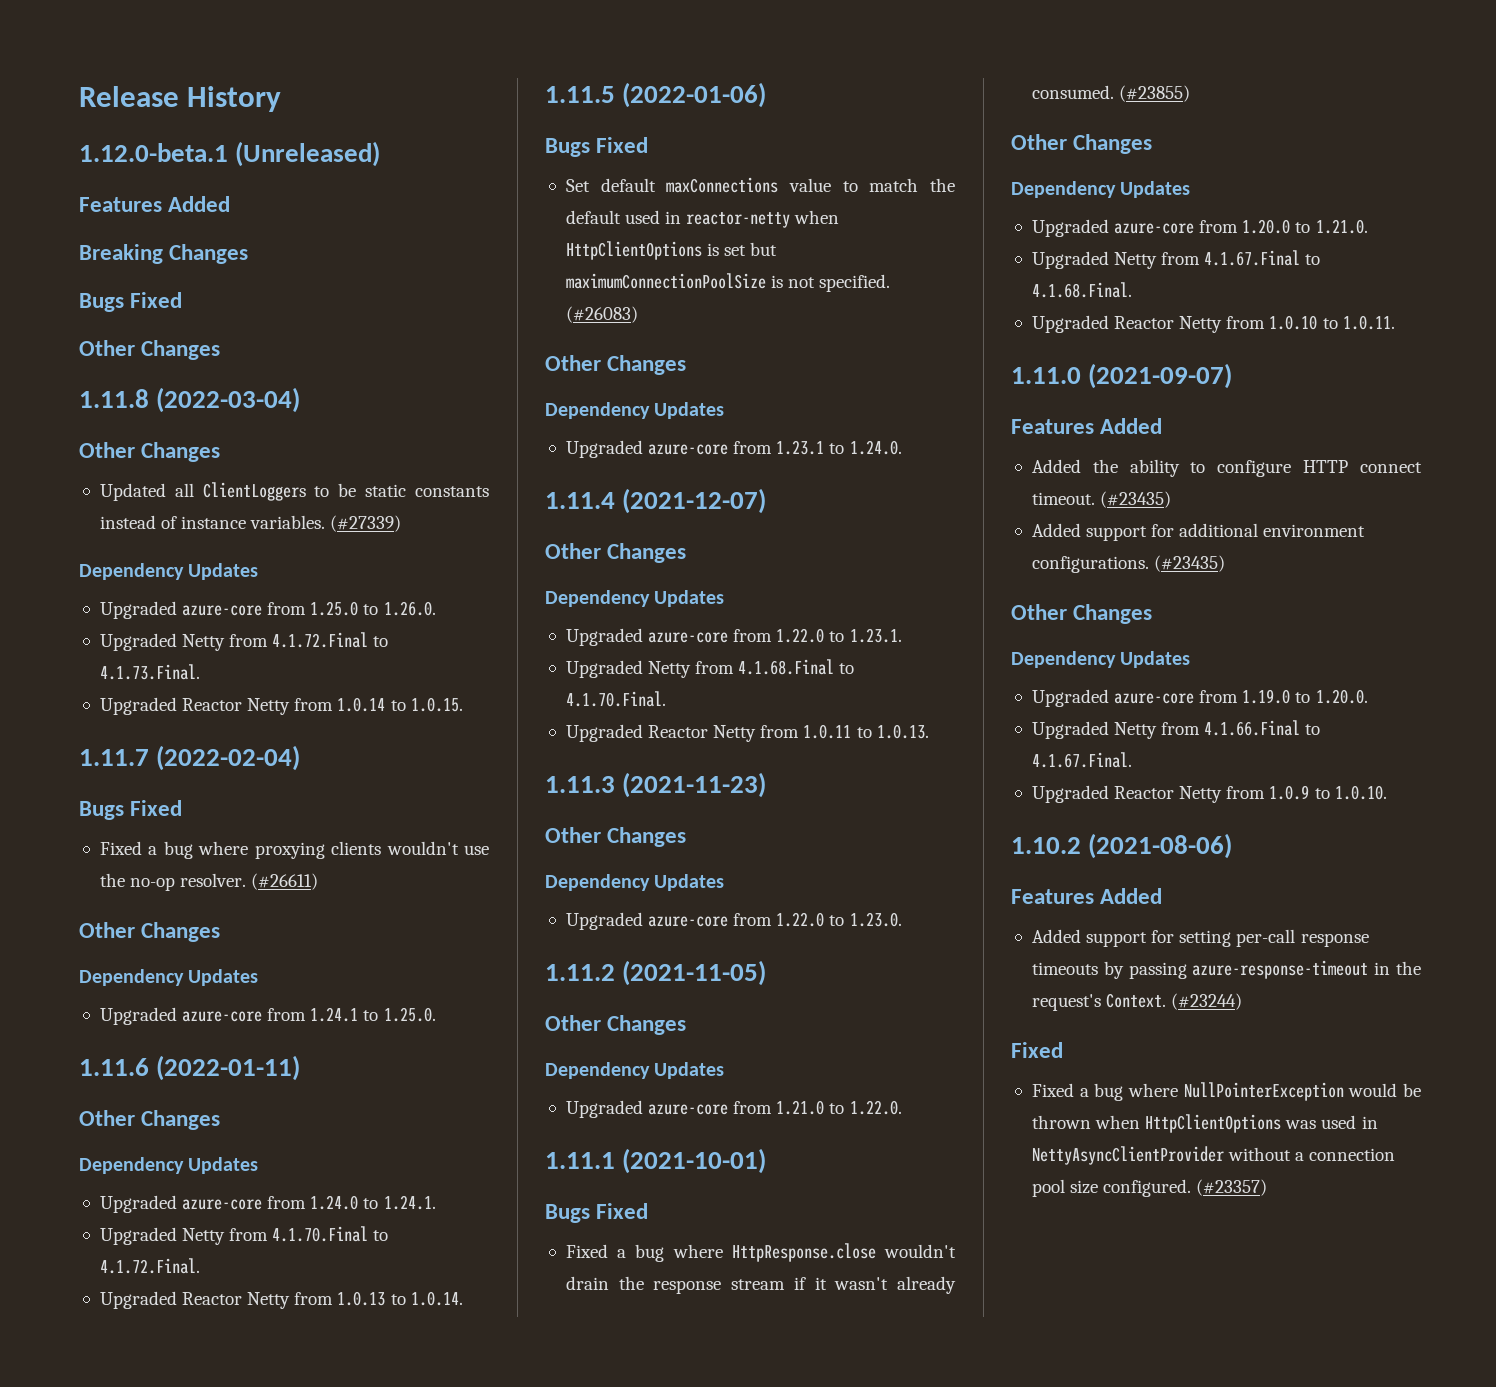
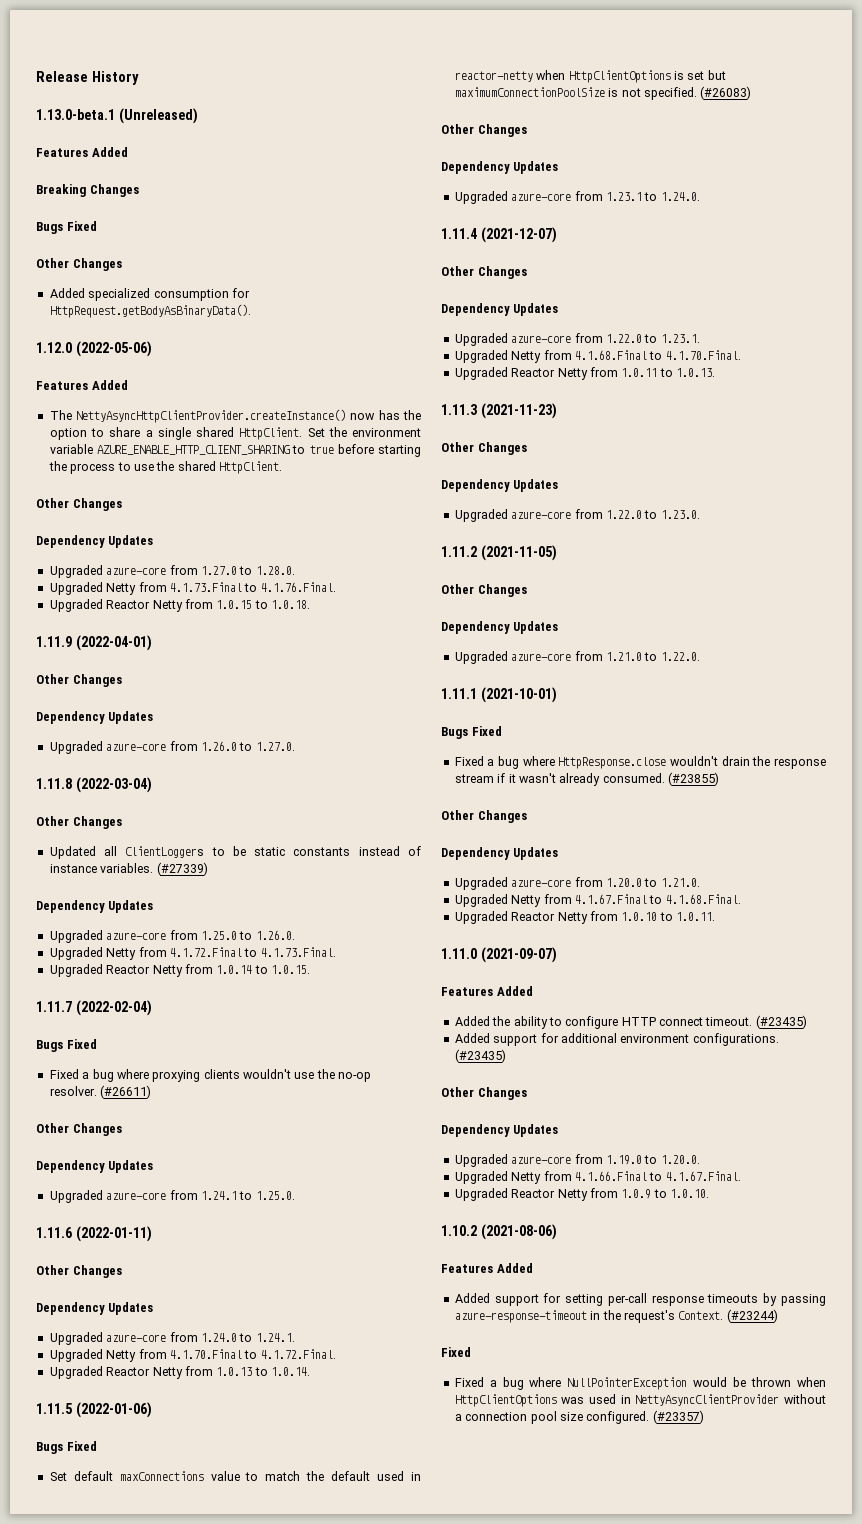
[79,143,228,162] 1.12.0-beta.1 -> [36,109,115,120] 1.13.0-beta.1
(221, 350) none -> [49,288,250,301] [49,304,251,318] [36,341,152,357] [36,380,128,390] [49,409,421,423] [49,427,421,440] [49,444,421,457] [48,461,282,474] [36,498,122,511] [36,535,154,548] [49,565,295,578] [49,582,336,595] [49,599,310,612] [36,635,152,651] [36,674,122,687] [36,711,154,724] [49,741,295,754] // Added specialized consumption for HttpRequest.getBodyAsBinaryData(). // 1.12.0 (2022-05-06) // Features Added // The NettyAsyncHttpClientProvider.createInstance() now has the option to share a single shared HttpClient. Set the environment variable AZURE_ENABLE_HTTP_CLIENT_SHARING to true before starting the process to use the shared HttpClient. // Other Changes // Dependency Updates // Upgraded azure-core from 1.27.0 to 1.28.0. // Upgraded Netty from 4.1.73.Final to 4.1.76.Final. // Upgraded Reactor Netty from 1.0.15 to 1.0.18. // 1.11.9 (2022-04-01) // Other Changes // Dependency Updates // Upgraded azure-core from 1.26.0 to 1.27.0.

